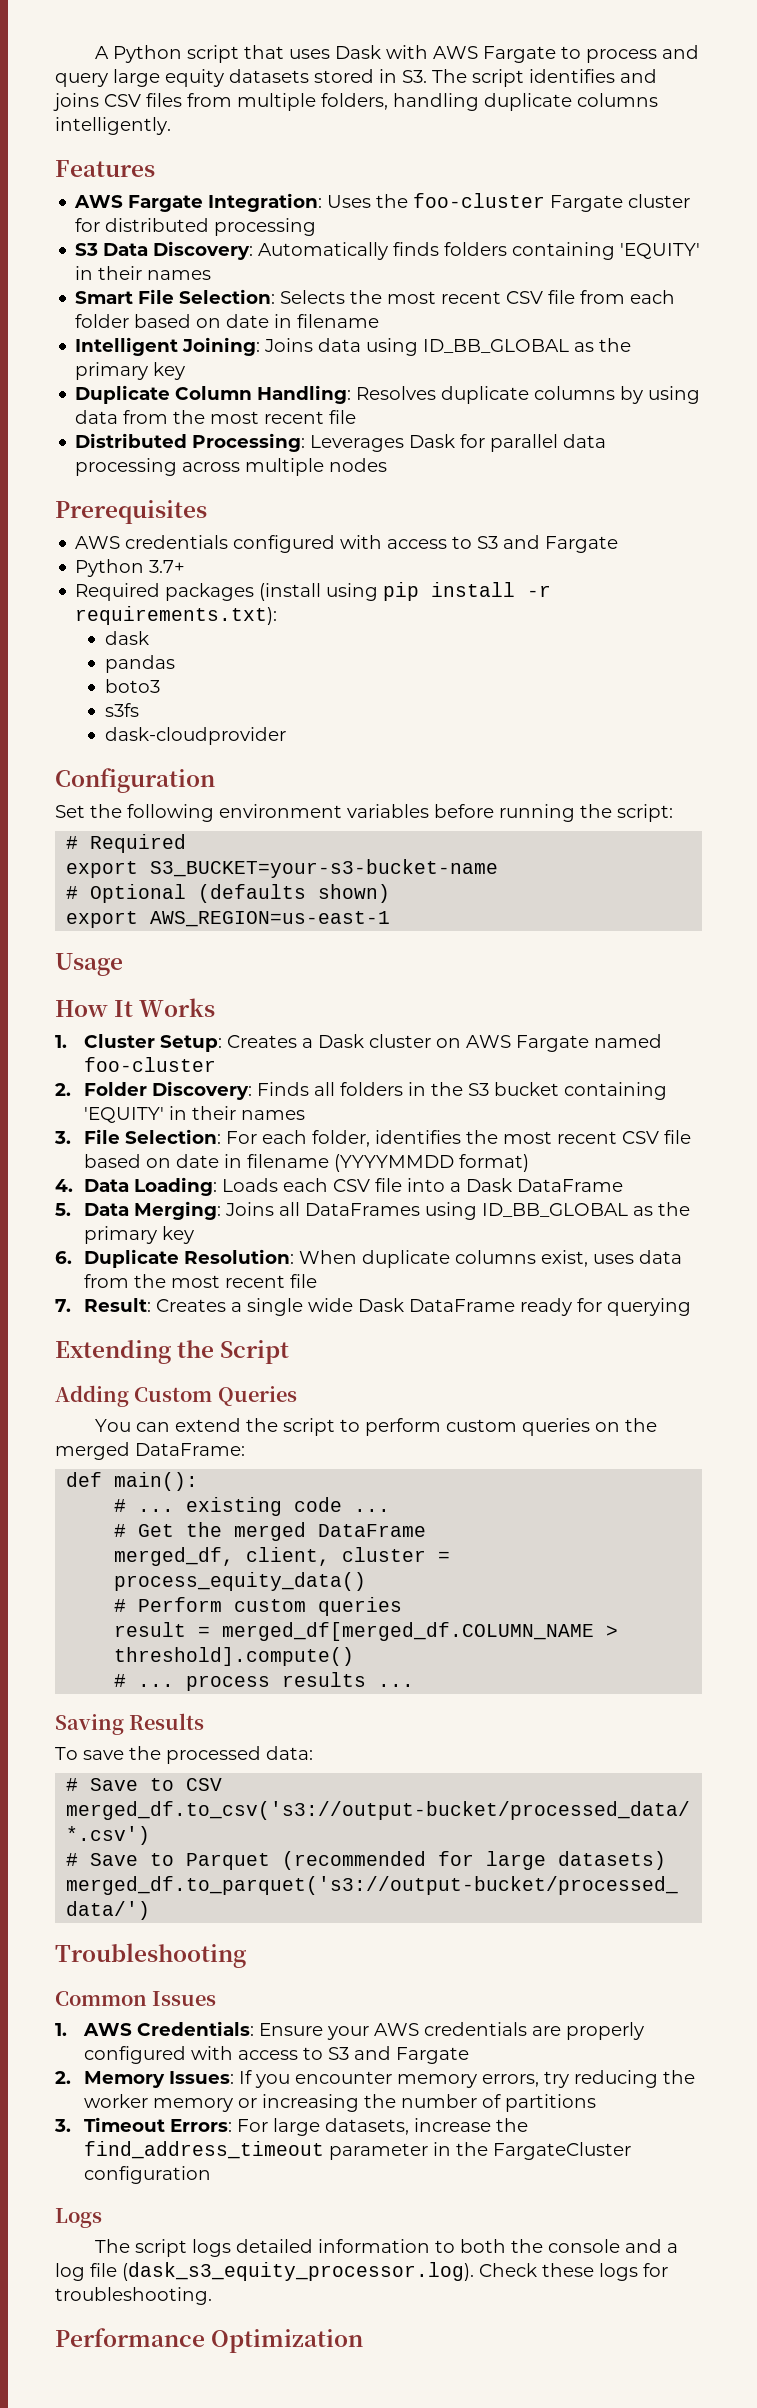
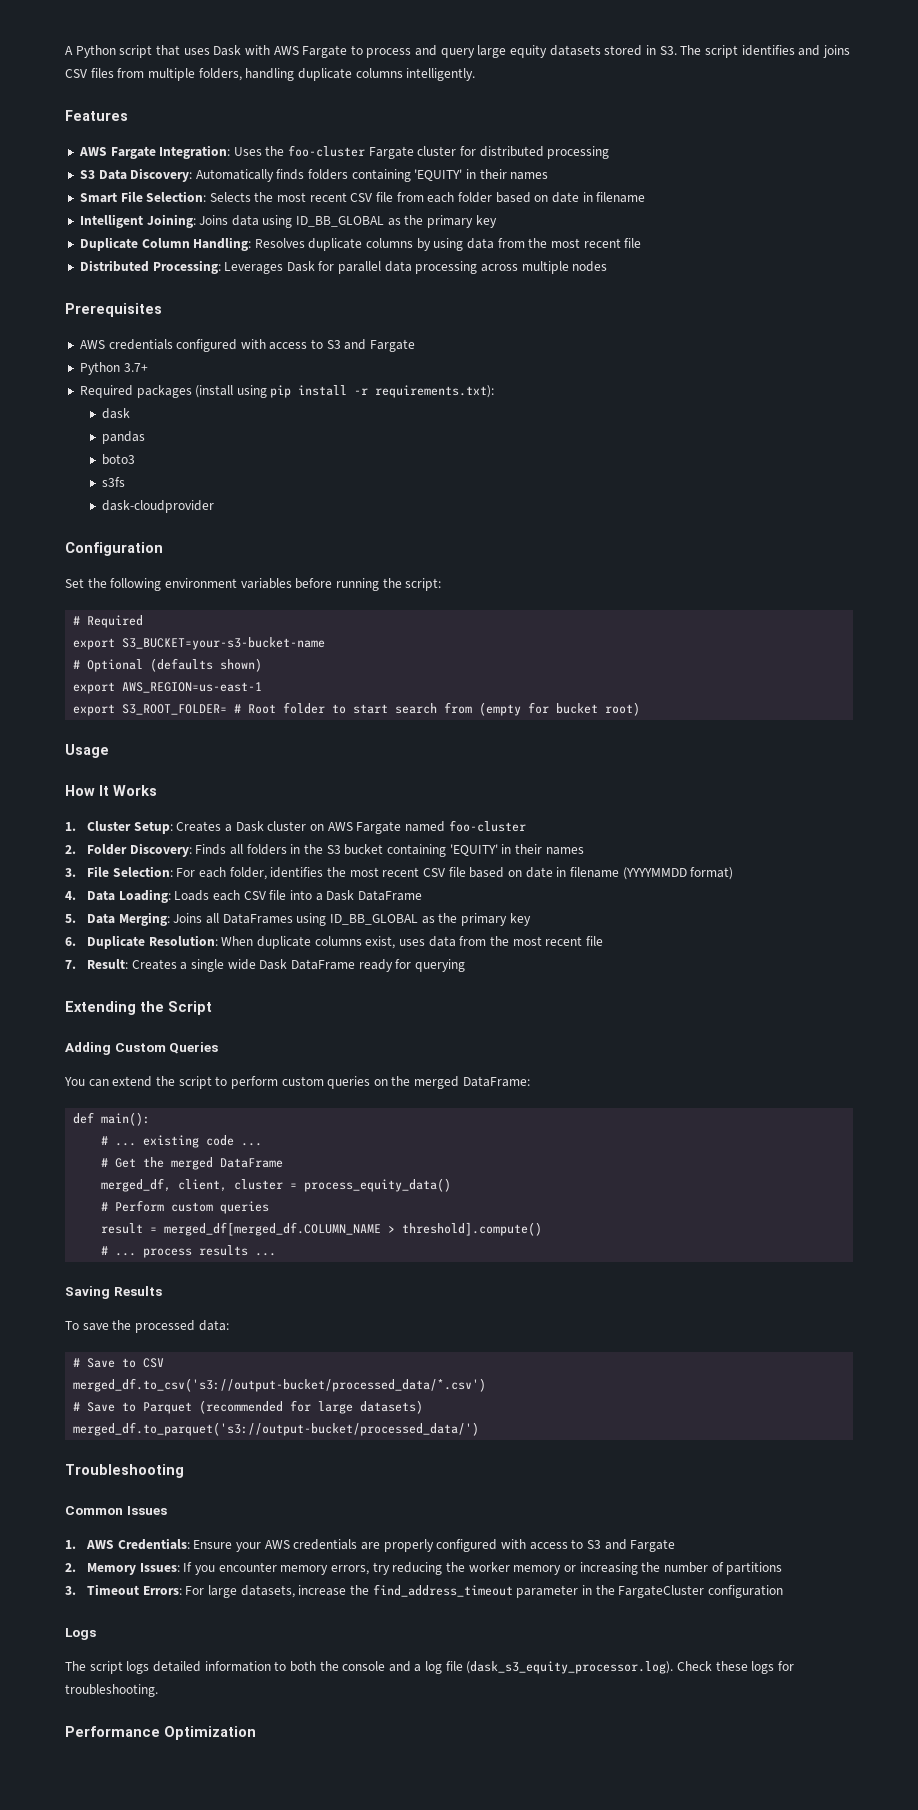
(391, 919) none -> [73,702,641,716] // export S3_ROOT_FOLDER= # Root folder to start search from (empty for bucket root)

